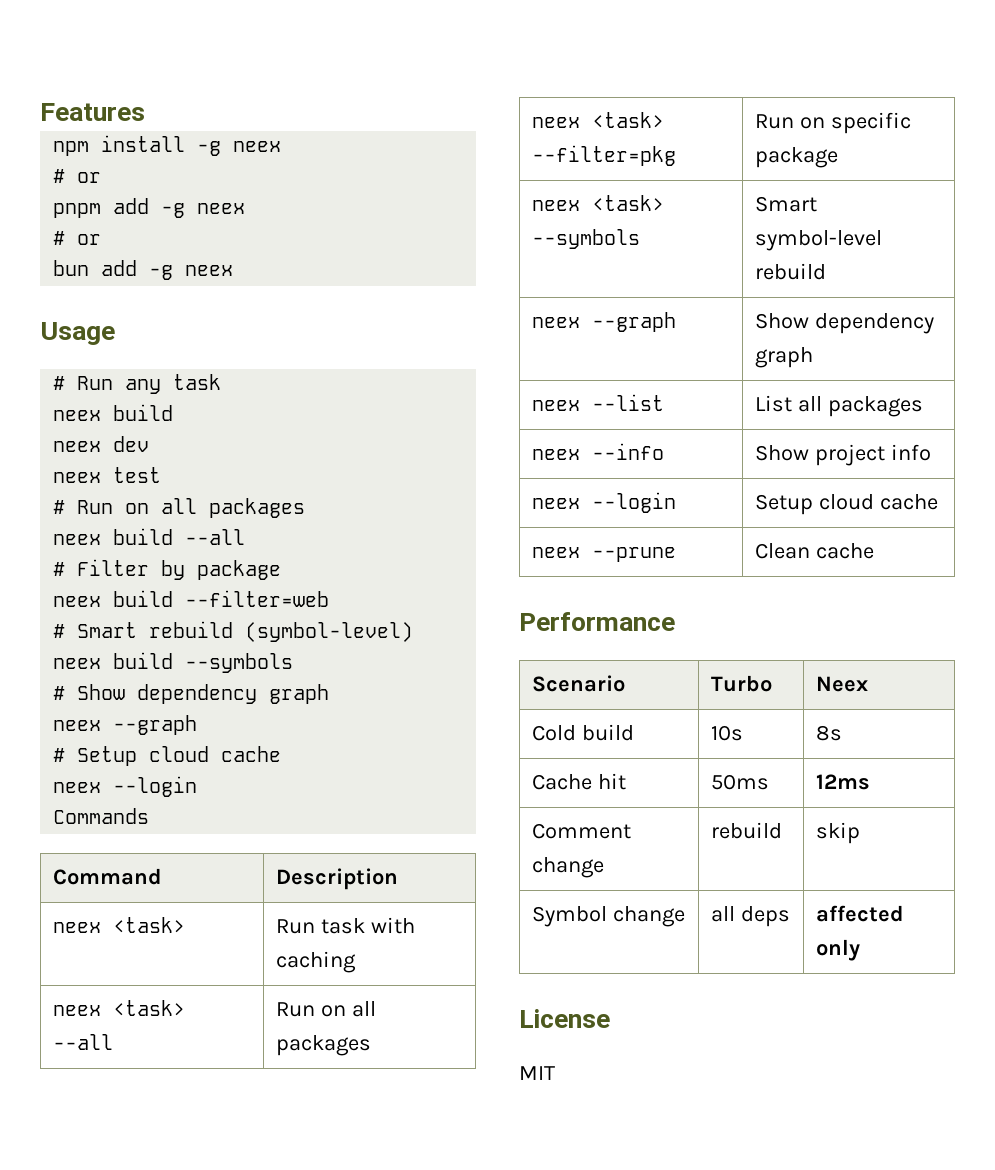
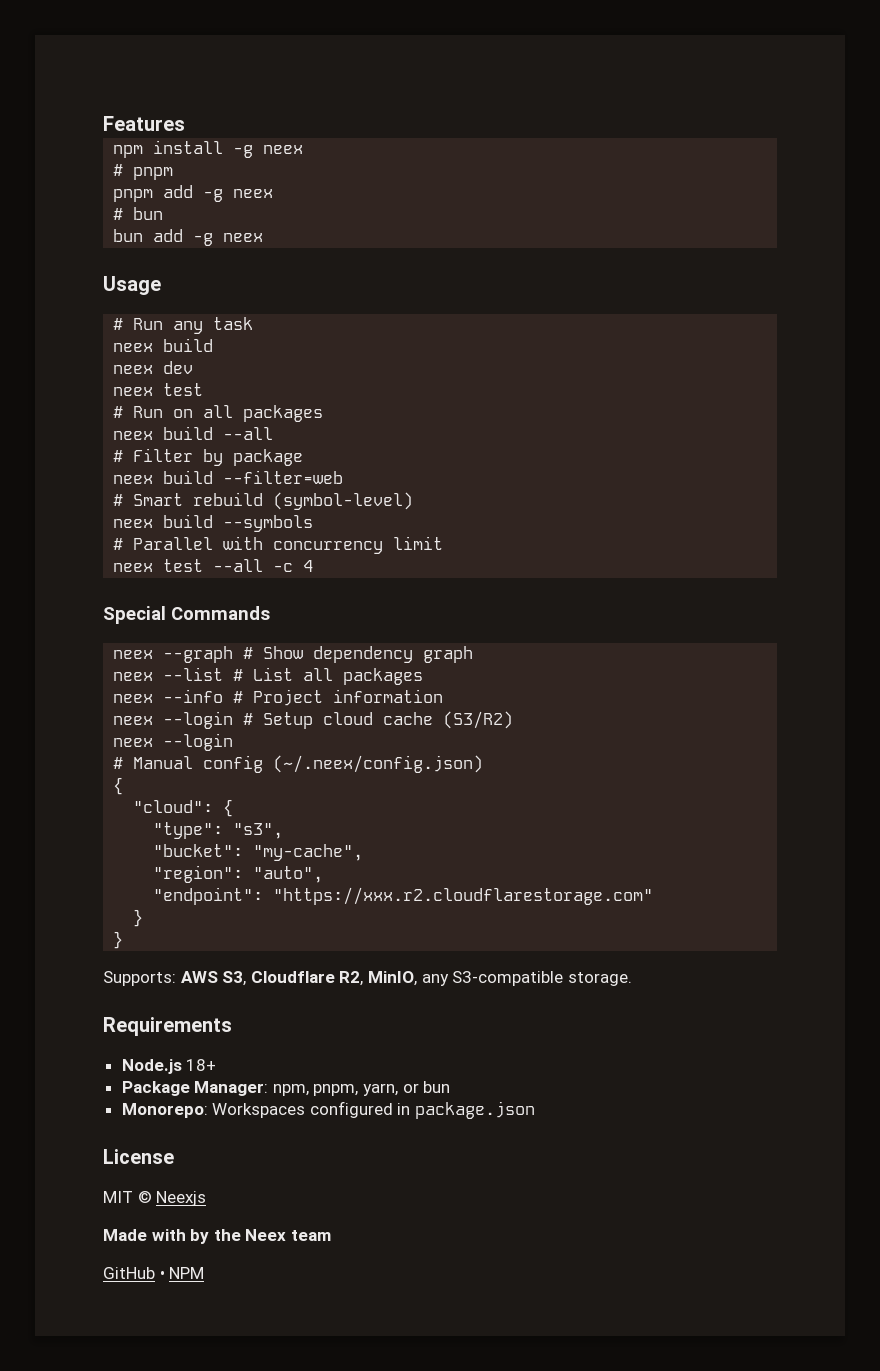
[77,172,102,183] or -> [133,167,174,180] pnpm
[77,234,102,245] or -> [133,207,164,220] bun
[77,684,330,704] [53,715,198,735] Show dependency graph // neex --graph // -> [133,536,444,554] [113,559,314,572] [103,606,270,624] [113,646,474,663] [113,667,424,685] [113,689,444,706] [113,711,234,729] Parallel with concurrency limit // neex test --all -c 4 // Special Commands // neex --graph # Show dependency graph // neex --list # List all packages // neex --info # Project information // neex --login
(282, 754) none -> [443,711,514,729] (S3/R2)
[53,808,150,824] [53,868,163,885] [276,868,399,890] [53,917,186,933] [276,917,416,934] [276,951,357,973] [53,1000,186,1016] [53,1034,114,1050] [276,1001,377,1017] [276,1035,372,1056] [532,112,665,128] [532,145,677,166] [755,112,912,134] [755,147,839,168] [532,195,665,211] [532,229,641,249] [755,196,818,212] [755,230,883,251] [755,263,827,280] [532,312,677,332] [755,313,935,334] [755,347,814,368] [532,394,665,411] [755,395,924,417] [532,443,665,460] [755,444,932,466] [532,492,677,513] [755,494,939,515] [532,547,677,562] [755,543,875,559] [519,612,675,631] [532,675,626,692] [711,675,773,692] [816,676,869,692] [532,724,635,741] [711,725,744,741] [816,725,843,741] [532,773,627,790] [711,774,770,790] [816,774,871,790] [532,823,632,839] [532,857,605,878] [711,822,783,839] [816,822,861,844] [532,906,686,927] [711,906,791,927] [816,905,905,922] [816,939,861,961] [519,1009,610,1028] [519,1066,555,1080] Commands // Command | Description // neex <task> | Run task with caching // neex <task> --all | Run on all packages // neex <task> --filter=pkg | Run on specific package // neex <task> --symbols | Smart symbol-level rebuild // neex --graph | Show dependency graph // neex --list | List all packages // neex --info | Show project info // neex --login | Setup cloud cache // neex --prune | Clean cache // Performance // Scenario | Turbo | Neex // Cold build | 10s | 8s // Cache hit | 50ms | 12ms // Comment change | rebuild | skip // Symbol change | all deps | affected only // License // MIT -> [113,755,484,773] [113,777,124,795] [133,799,234,817] [153,822,284,839] [153,844,364,861] [153,865,324,883] [153,887,654,905] [133,909,144,927] [113,931,124,949] [103,971,632,986] [103,1017,232,1036] [121,1059,217,1074] [121,1081,451,1096] [121,1101,536,1119] [103,1149,174,1164] [103,1190,207,1206] [103,1229,331,1244] [103,1267,205,1279] # Manual config (~/.neex/config.json) // { // "cloud": { // "type": "s3", // "bucket": "my-cache", // "region": "auto", // "endpoint": "https://xxx.r2.cloudflarestorage.com" // } // } // Supports: AWS S3, Cloudflare R2, MinIO, any S3-compatible storage. // Requirements // Node.js 18+ // Package Manager: npm, pnpm, yarn, or bun // Monorepo: Workspaces configured in package.json // License // MIT © Neexjs // Made with by the Neex team // GitHub • NPM

